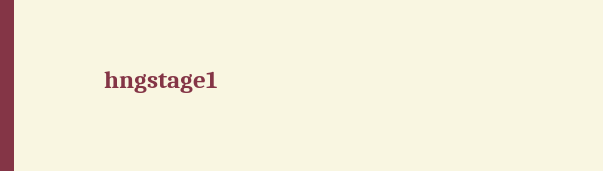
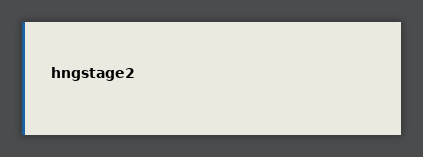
[104,71,217,93] hngstage1 -> [51,67,135,81] hngstage2

